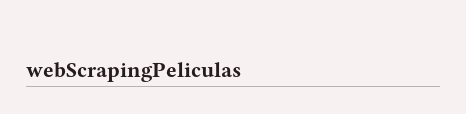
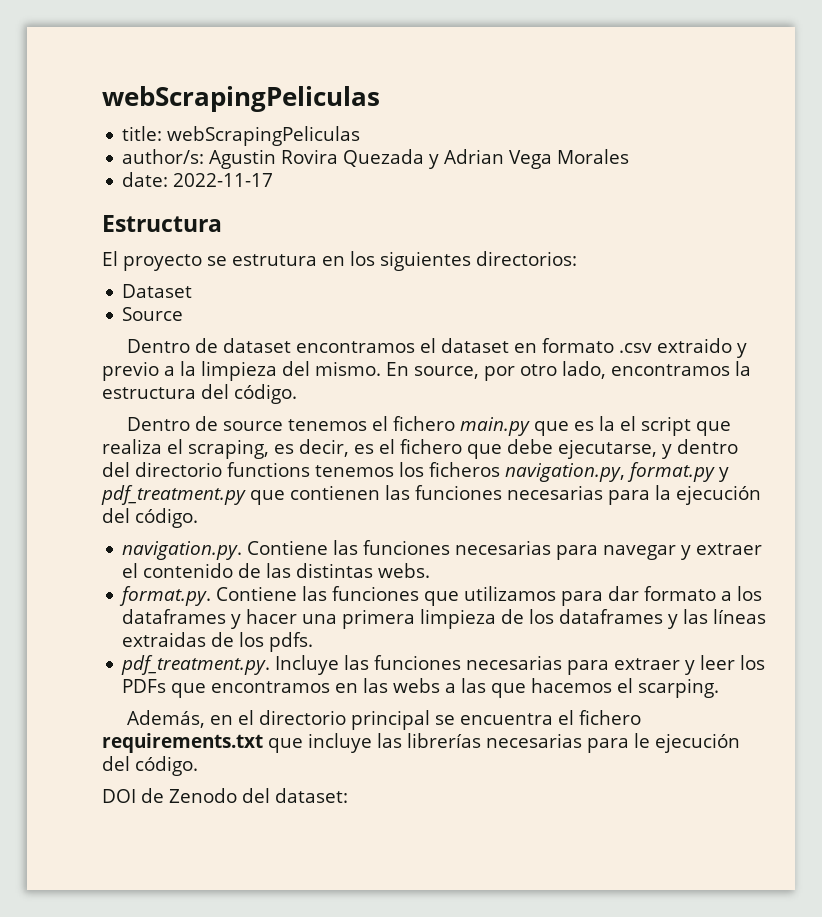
[26,62,241,82] webScrapingPeliculas -> [102,86,380,112] [122,126,361,146] [122,149,630,169] [122,172,274,187] [102,215,222,232] [102,251,577,271] [122,284,193,298] [122,307,184,321] [127,338,748,358] [102,361,751,381] [102,384,297,404] [127,416,732,436] [102,439,738,459] [102,462,729,482] [101,485,761,505] [102,508,198,528] [122,540,763,560] [122,563,431,578] [119,586,763,606] [122,609,767,629] [122,632,314,652] [121,655,766,675] [122,678,720,698] [127,710,642,730] [102,733,740,753] [102,756,198,776] [102,788,348,803] webScrapingPeliculas // title: webScrapingPeliculas // author/s: Agustin Rovira Quezada y Adrian Vega Morales // date: 2022-11-17 // Estructura // El proyecto se estrutura en los siguientes directorios: // Dataset // Source // Dentro de dataset encontramos el dataset en formato .csv extraido y previo a la limpieza del mismo. En source, por otro lado, encontramos la estructura del código. // Dentro de source tenemos el fichero main.py que es la el script que realiza el scraping, es decir, es el fichero que debe ejecutarse, y dentro del directorio functions tenemos los ficheros navigation.py, format.py y pdf_treatment.py que contienen las funciones necesarias para la ejecución del código. // navigation.py. Contiene las funciones necesarias para navegar y extraer el contenido de las distintas webs. // format.py. Contiene las funciones que utilizamos para dar formato a los dataframes y hacer una primera limpieza de los dataframes y las líneas extraidas de los pdfs. // pdf_treatment.py. Incluye las funciones necesarias para extraer y leer los PDFs que encontramos en las webs a las que hacemos el scarping. // Además, en el directorio principal se encuentra el fichero requirements.txt que incluye las librerías necesarias para le ejecución del código. // DOI de Zenodo del dataset:

